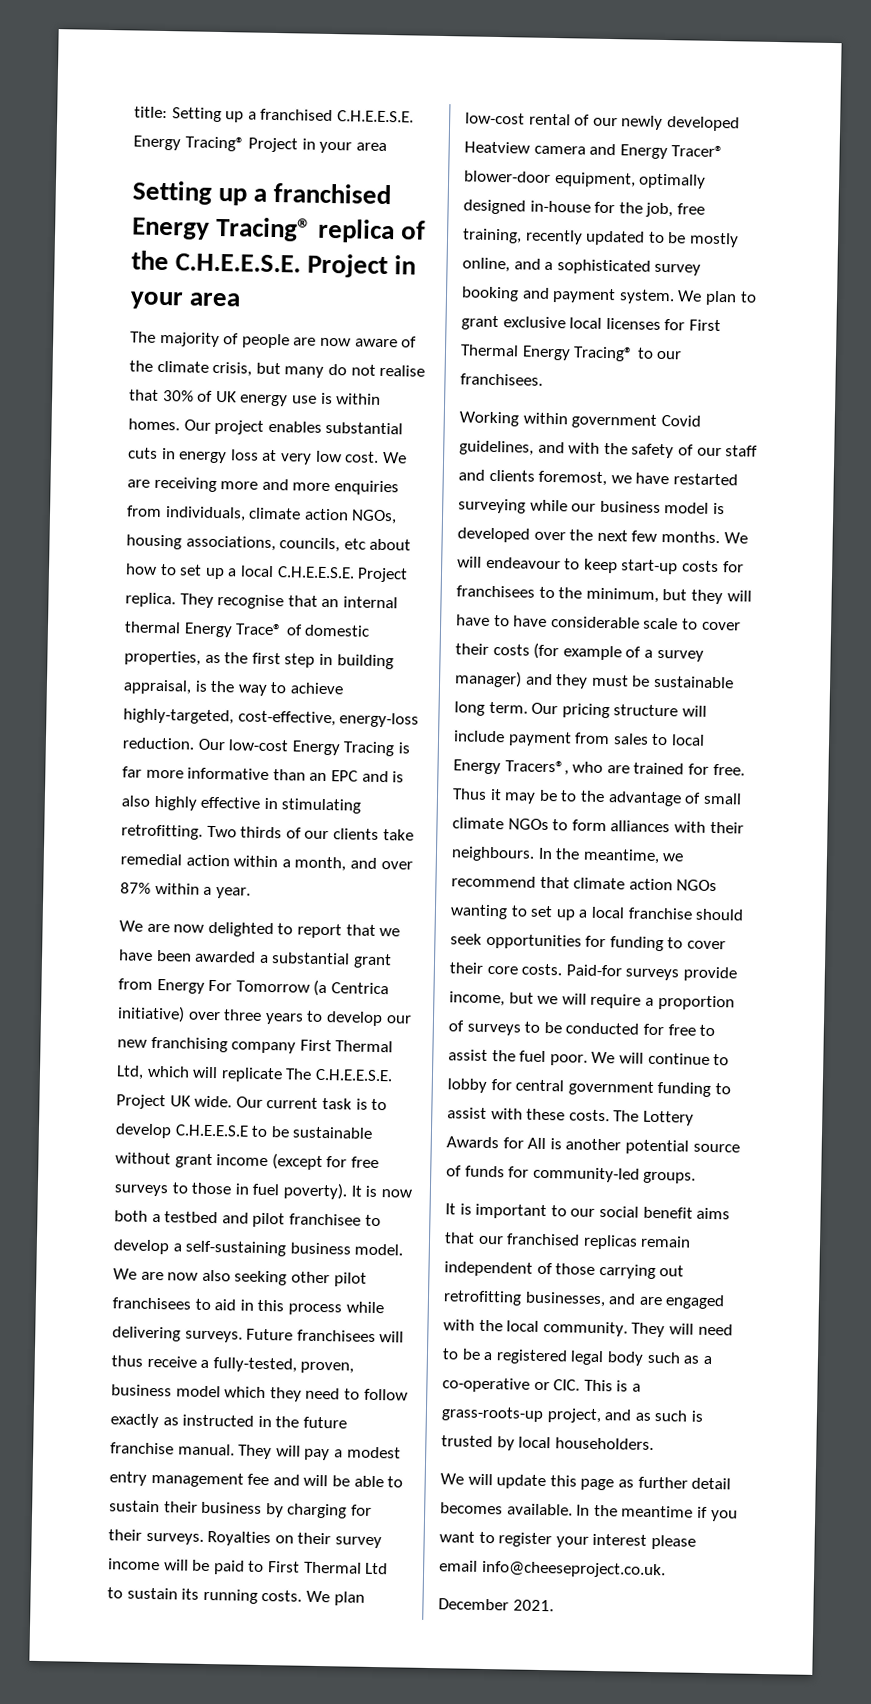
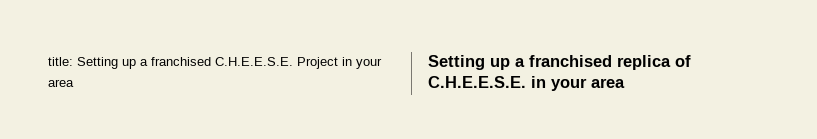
[133,135,245,152] Energy Tracing® -> (293, 61) none
[131,216,427,244] [131,250,417,279] [130,291,242,310] [130,331,418,349] [129,360,426,378] [129,389,382,407] [128,418,404,435] [128,447,407,465] [127,476,399,496] [126,505,398,525] [126,534,412,553] [125,563,409,583] [125,592,398,610] [124,621,371,638] [124,650,394,670] [123,679,344,696] [123,708,420,728] [122,737,410,757] [122,766,405,783] [121,795,362,814] [121,824,414,841] [120,853,413,872] [120,882,251,899] [119,920,401,939] [119,949,392,969] [118,978,389,997] [117,1005,412,1027] [117,1036,394,1054] [116,1065,393,1083] [116,1094,388,1111] [115,1123,374,1139] [115,1152,379,1171] [114,1182,412,1200] [114,1210,381,1228] [113,1239,404,1257] [113,1268,367,1287] [112,1297,384,1316] [112,1326,405,1343] [111,1355,355,1374] [111,1384,408,1402] [110,1413,347,1429] [110,1442,401,1461] [109,1471,404,1488] [109,1500,372,1519] [108,1529,382,1549] [108,1558,389,1575] [107,1587,365,1606] [465,112,740,132] [464,141,725,160] [464,170,707,189] [463,199,705,218] [462,228,739,248] [462,257,702,276] [461,286,757,306] [461,315,721,332] [460,344,683,362] [460,373,543,386] [459,411,701,429] [459,440,759,459] [458,469,738,487] [458,498,725,515] [457,527,748,544] [457,556,744,575] [456,585,752,605] [456,614,741,631] [455,642,704,662] [454,670,734,689] [454,701,707,719] [453,730,705,747] [453,759,745,776] [452,788,742,807] [452,817,744,834] [451,846,685,865] [451,875,718,892] [450,904,745,921] [450,933,726,952] [449,962,737,982] [449,991,735,1011] [448,1020,716,1037] [448,1049,730,1066] [447,1078,731,1098] [447,1107,694,1126] [446,1136,740,1155] [446,1165,697,1184] [445,1203,731,1220] [444,1232,692,1250] [444,1261,685,1280] [443,1290,726,1310] [443,1319,733,1338] [442,1348,712,1366] [442,1377,641,1393] [441,1406,703,1424] [441,1435,654,1451] [440,1473,732,1491] [440,1502,738,1522] [439,1531,696,1550] [439,1560,666,1579] [438,1598,554,1612] Energy Tracing® replica of the C.H.E.E.S.E. Project in your area // The majority of people are now aware of the climate crisis, but many do not realise that 30% of UK energy use is within homes. Our project enables substantial cuts in energy loss at very low cost. We are receiving more and more enquiries from individuals, climate action NGOs, housing associations, councils, etc about how to set up a local C.H.E.E.S.E. Project replica. They recognise that an internal thermal Energy Trace® of domestic properties, as the first step in building appraisal, is the way to achieve highly-targeted, cost-effective, energy-loss reduction. Our low-cost Energy Tracing is far more informative than an EPC and is also highly effective in stimulating retrofitting. Two thirds of our clients take remedial action within a month, and over 87% within a year. // We are now delighted to report that we have been awarded a substantial grant from Energy For Tomorrow (a Centrica initiative) over three years to develop our new franchising company First Thermal Ltd, which will replicate The C.H.E.E.S.E. Project UK wide. Our current task is to develop C.H.E.E.S.E to be sustainable without grant income (except for free surveys to those in fuel poverty). It is now both a testbed and pilot franchisee to develop a self-sustaining business model. We are now also seeking other pilot franchisees to aid in this process while delivering surveys. Future franchisees will thus receive a fully-tested, proven, business model which they need to follow exactly as instructed in the future franchise manual. They will pay a modest entry management fee and will be able to sustain their business by charging for their surveys. Royalties on their survey income will be paid to First Thermal Ltd to sustain its running costs. We plan low-cost rental of our newly developed Heatview camera and Energy Tracer® blower-door equipment, optimally designed in-house for the job, free training, recently updated to be mostly online, and a sophisticated survey booking and payment system. We plan to grant exclusive local licenses for First Thermal Energy Tracing® to our franchisees. // Working within government Covid guidelines, and with the safety of our staff and clients foremost, we have restarted surveying while our business model is developed over the next few months. We will endeavour to keep start-up costs for franchisees to the minimum, but they will have to have considerable scale to cover their costs (for example of a survey manager) and they must be sustainable long term. Our pricing structure will include payment from sales to local Energy Tracers®, who are trained for free. Thus it may be to the advantage of small climate NGOs to form alliances with their neighbours. In the meantime, we recommend that climate action NGOs wanting to set up a local franchise should seek opportunities for funding to cover their core costs. Paid-for surveys provide income, but we will require a proportion of surveys to be conducted for free to assist the fuel poor. We will continue to lobby for central government funding to assist with these costs. The Lottery Awards for All is another potential source of funds for community-led groups. // It is important to our social benefit aims that our franchised replicas remain independent of those carrying out retrofitting businesses, and are engaged with the local community. They will need to be a registered legal body such as a co-operative or CIC. This is a grass-roots-up project, and as such is trusted by local householders. // We will update this page as further detail becomes available. In the meantime if you want to register your interest please email info@cheeseproject.co.uk. // December 2021. -> [617,55,691,70] [428,76,625,91] replica of C.H.E.E.S.E. in your area

